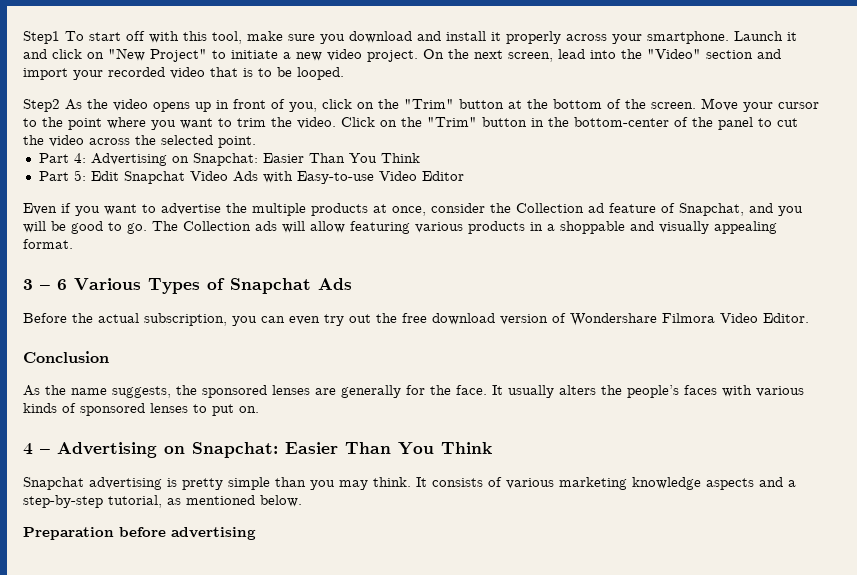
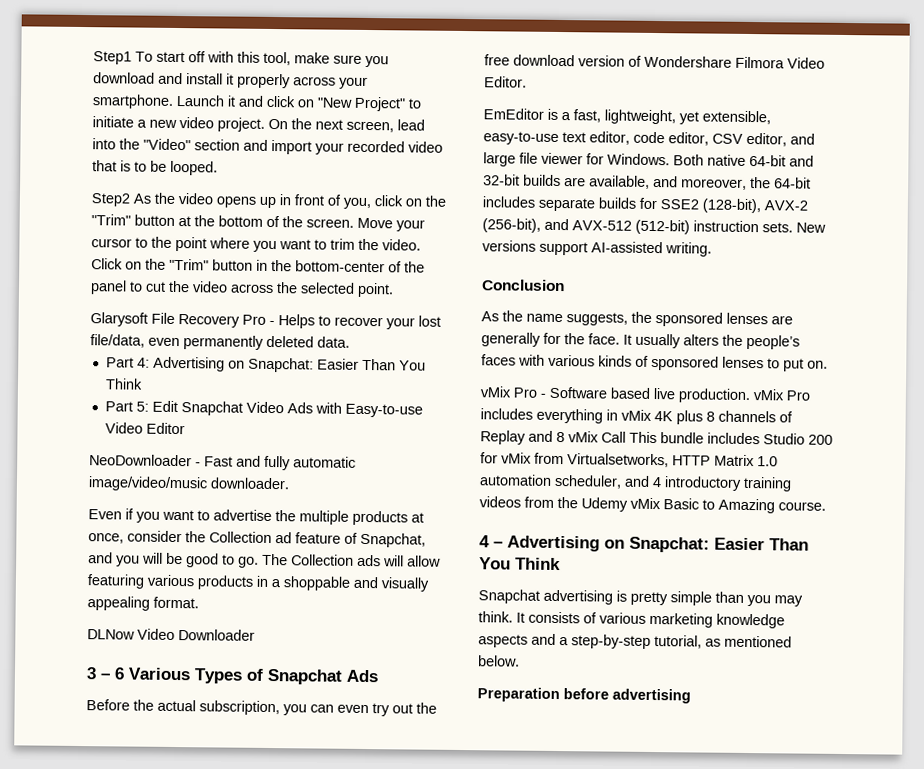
(256, 142) none -> [90,312,441,330] [90,334,350,350] // Glarysoft File Recovery Pro - Helps to recover your lost file/data, even permanently deleted data.
(464, 176) none -> [89,454,356,471] [88,476,290,492] // NeoDownloader - Fast and fully automatic image/video/music downloader.
(73, 244) none -> [87,628,255,641] // DLNow Video Downloader
(809, 318) none -> [483,108,771,125] [483,131,815,147] [483,152,814,167] [483,174,811,190] [482,196,808,214] [482,218,826,235] [482,240,712,257] // EmEditor is a fast, lightweight, yet extensible, easy-to-use text editor, code editor, CSV editor, and large file viewer for Windows. Both native 64-bit and 32-bit builds are available, and moreover, the 64-bit includes separate builds for SSE2 (128-bit), AVX-2 (256-bit), and AVX-512 (512-bit) instruction sets. New versions support AI-assisted writing.
(259, 409) none -> [480,386,810,404] [480,408,793,425] [480,430,833,445] [480,452,778,468] [479,474,792,492] [479,496,826,514] // vMix Pro - Software based live production. vMix Pro includes everything in vMix 4K plus 8 channels of Replay and 8 vMix Call This bundle includes Studio 200 for vMix from Virtualsetworks, HTTP Matrix 1.0 automation scheduler, and 4 introductory training videos from the Udemy vMix Basic to Amazing course.

